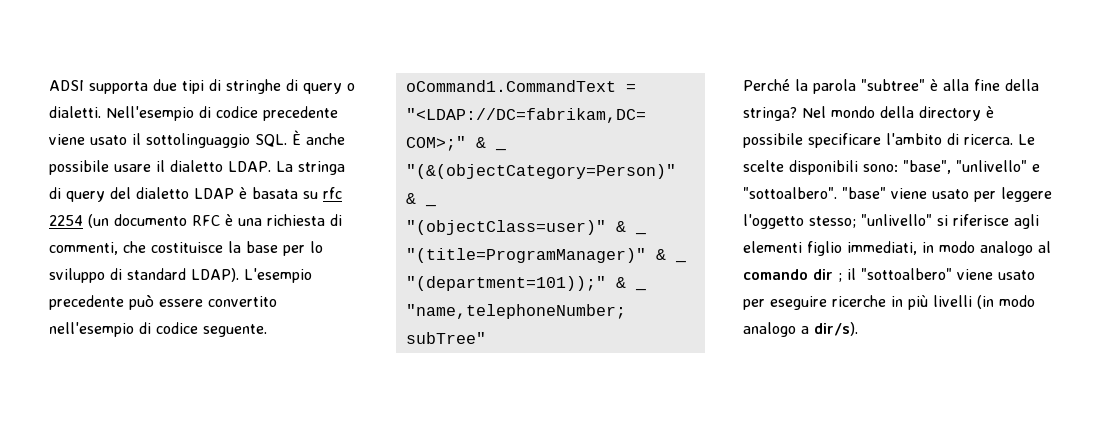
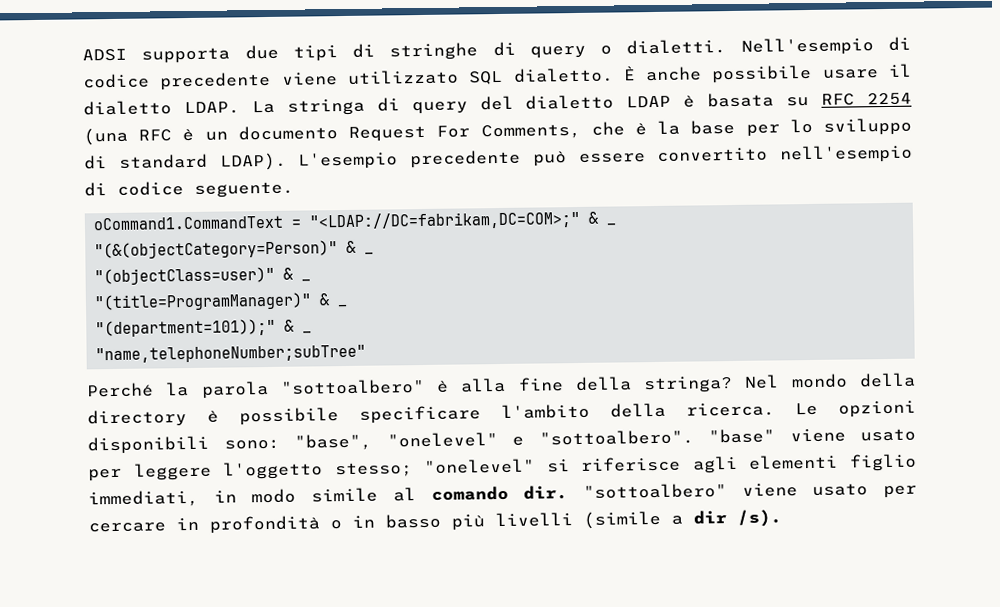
[90,133,287,148] usato il sottolinguaggio SQL. -> [346,67,614,85] utilizzato SQL dialetto.
[323,187,342,199] [49,214,342,228] [49,241,223,255] rfc 2254 (un documento RFC è una richiesta di commenti, che costituisce -> [821,92,912,106] [83,121,647,146] RFC 2254 (una RFC è un documento Request For Comments, che è
[861,79,925,91] "subtree" -> [279,378,425,395] "sottoalbero"
[947,133,959,145] di -> [610,402,666,418] della
[743,160,784,172] scelte -> [838,400,916,418] opzioni
[956,160,1027,172] "unlivello" -> [386,432,498,448] "onelevel"
[861,214,932,226] "unlivello" -> [424,458,536,474] "onelevel"
[980,241,1033,256] analogo -> [311,487,379,503] simile
[813,268,856,282] dir ; il -> [523,485,569,500] dir.
[770,295,1035,310] [743,322,858,337] eseguire ricerche in più livelli (in modo analogo a dir/s). -> [88,509,782,534] cercare in profondità o in basso più livelli (simile a dir /s).

